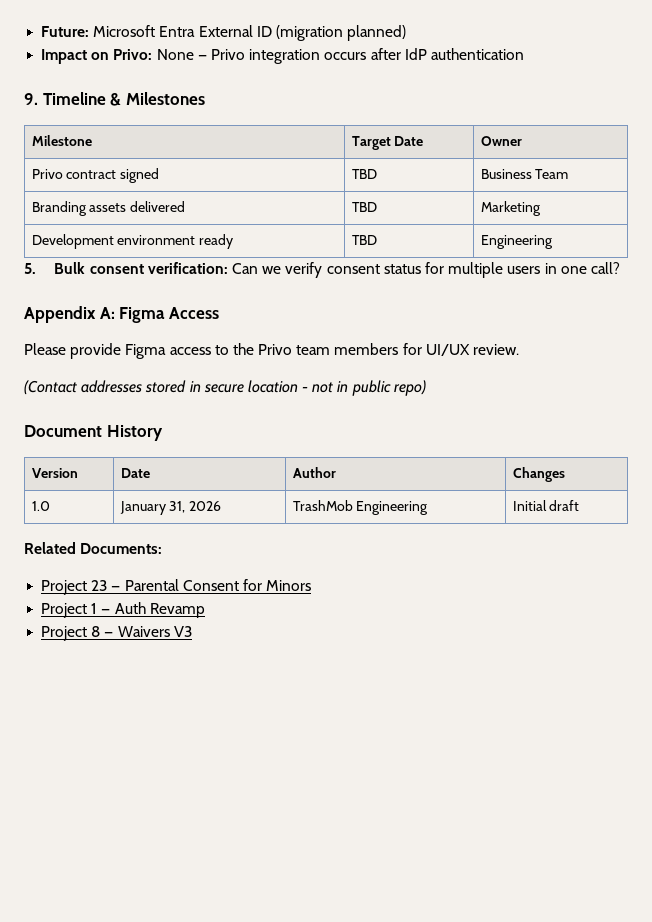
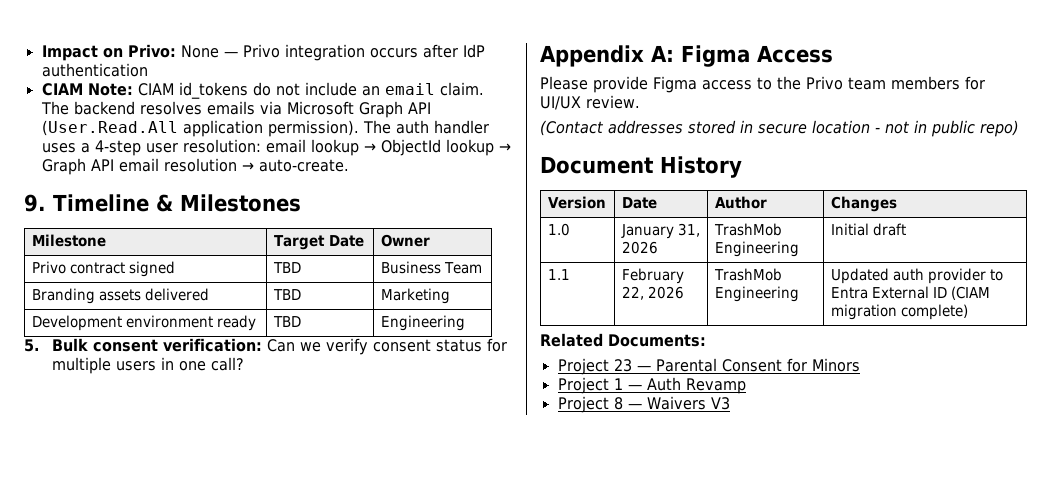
[41,25,407,41] Future: Microsoft Entra External ID (migration planned) // -> (41, 53) none
(524, 54) none -> [41,82,484,99] [40,101,431,118] [41,120,489,137] [41,139,511,156] [41,158,349,175] // CIAM Note: CIAM id_tokens do not include an email claim. The backend resolves emails via Microsoft Graph API (User.Read.All application permission). The auth handler uses a 4-step user resolution: email lookup → ObjectId lookup → Graph API email resolution → auto-create.
(580, 505) none -> [547,269,570,280] [621,268,684,284] [621,286,684,300] [713,268,782,281] [714,286,799,302] [830,268,1003,284] [830,286,990,300] [830,304,968,320] // 1.1 | February 22, 2026 | TrashMob Engineering | Updated auth provider to Entra External ID (CIAM migration complete)

